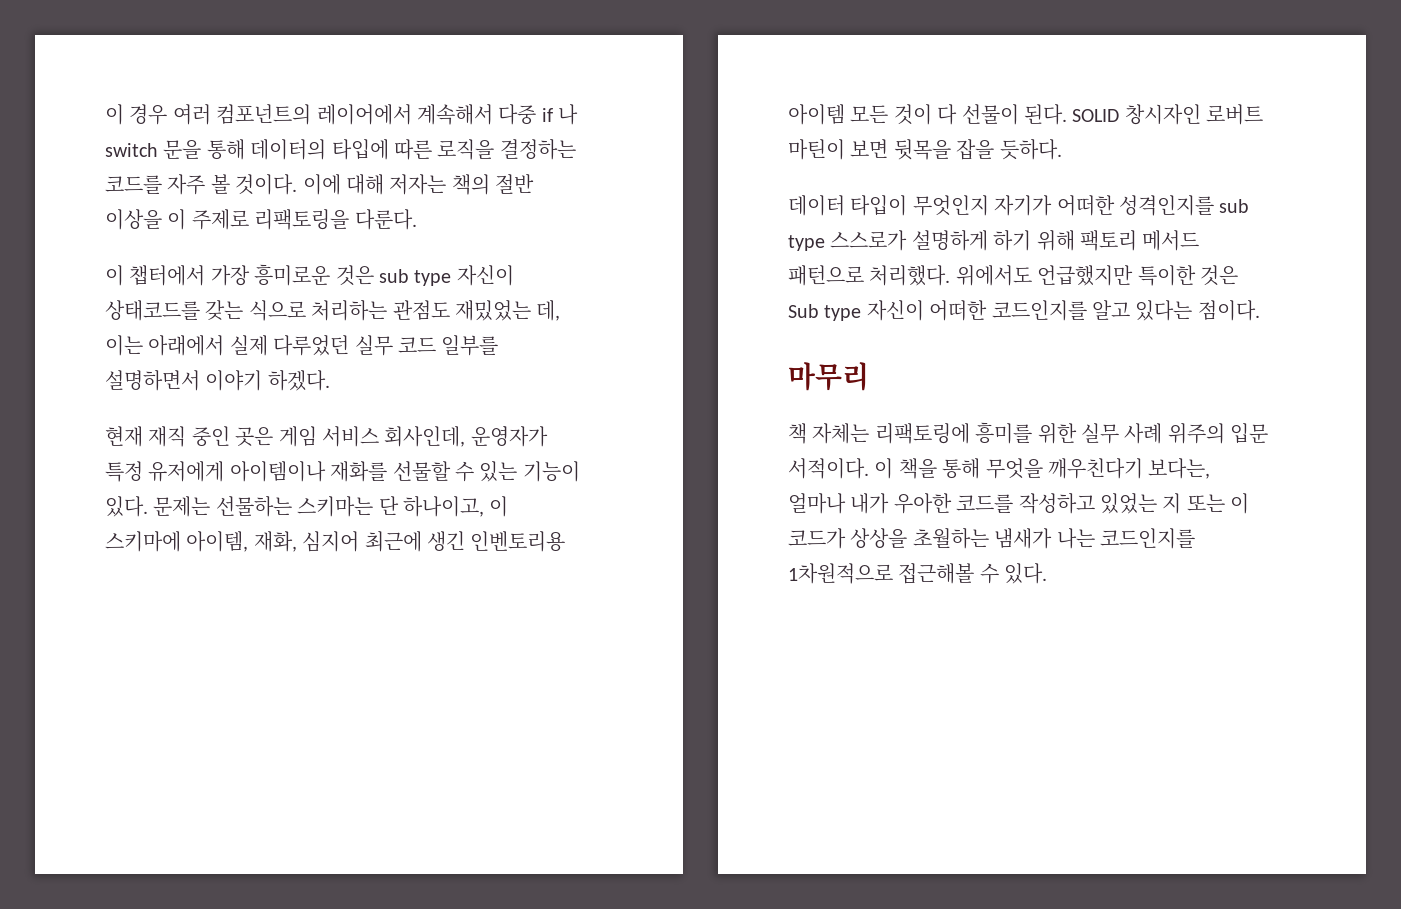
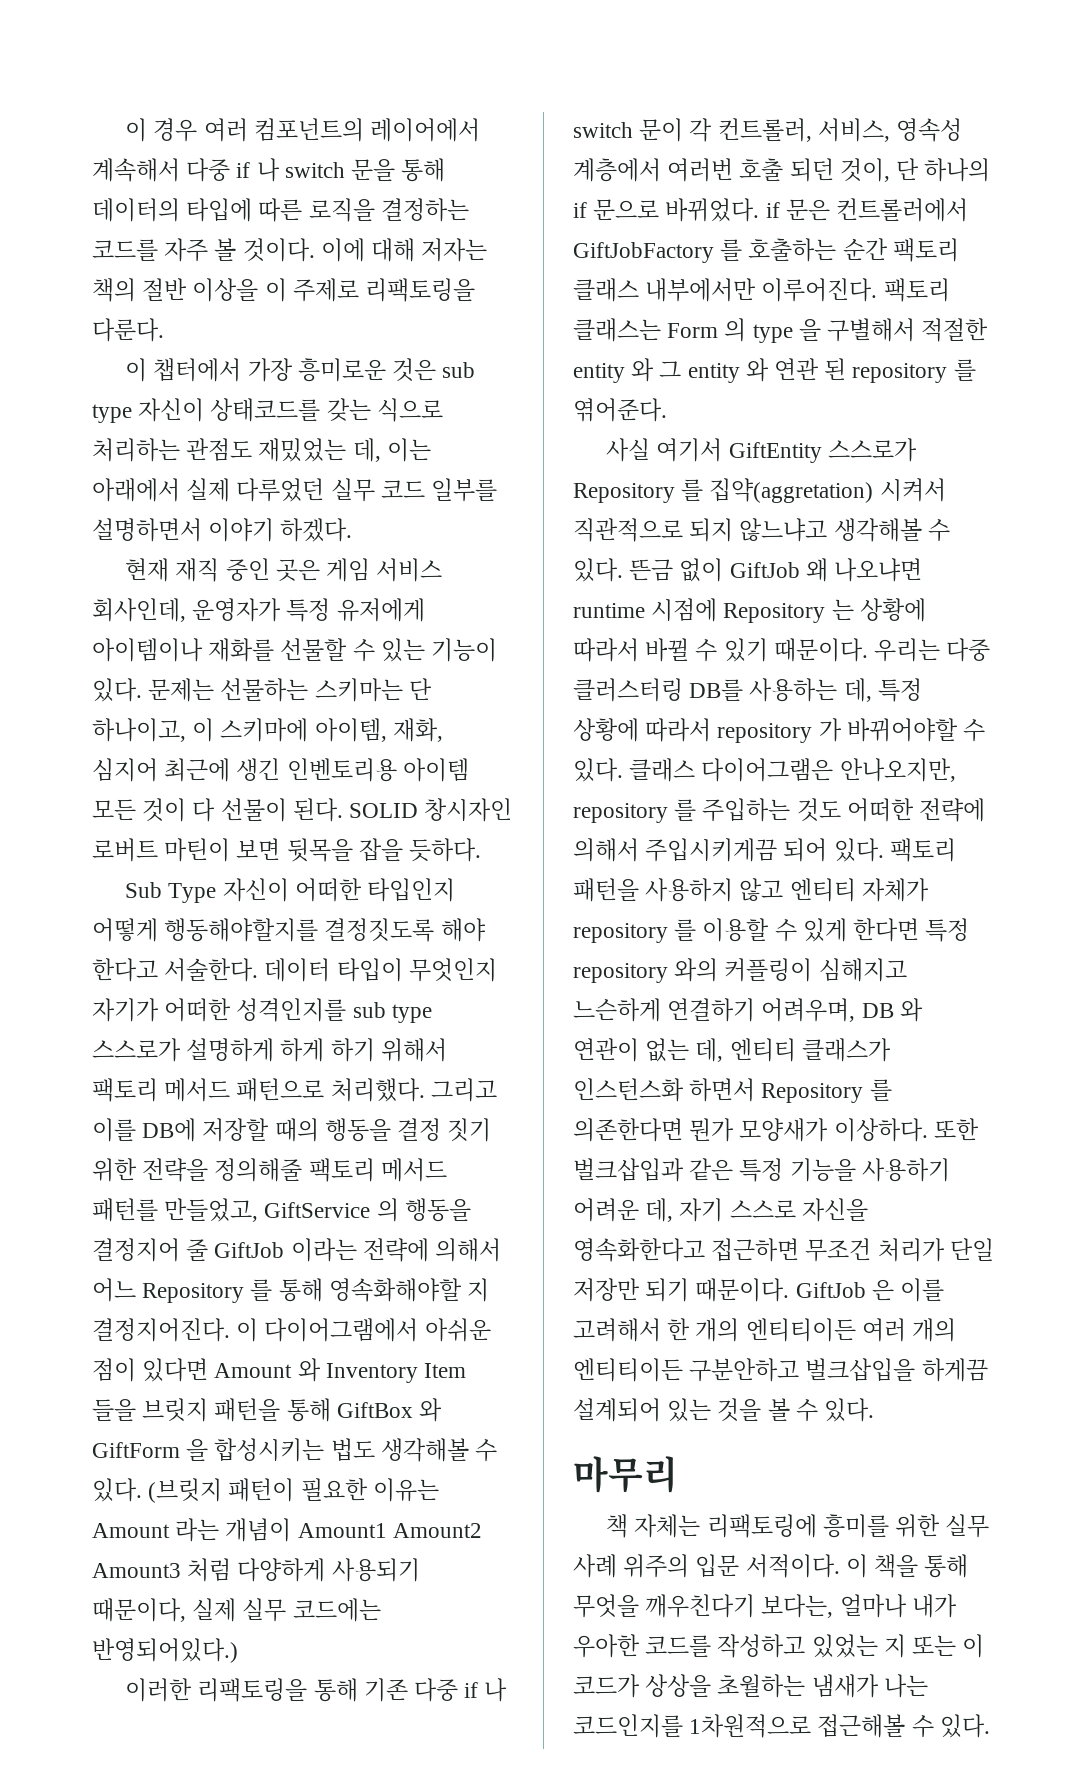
(1062, 149) none -> [125,878,456,903] [92,918,486,942] [92,958,259,982] Sub Type 자신이 어떠한 타입인지 어떻게 행동해야할지를 결정짓도록 해야 한다고 서술한다.
[993,230,1075,251] 하기 위해 -> [280,1038,447,1062] 하게 하기 위해서
[955,265,1238,286] [788,300,1260,321] 위에서도 언급했지만 특이한 것은 Sub type 자신이 어떠한 코드인지를 알고 있다는 점이다. -> [430,1078,497,1102] [92,1118,492,1142] [92,1158,447,1182] [92,1198,471,1222] [92,1238,502,1262] [92,1278,490,1303] [92,1318,491,1342] [92,1358,467,1383] [92,1398,443,1422] [92,1438,498,1462] [92,1478,439,1503] [92,1518,482,1542] [92,1558,420,1582] [92,1598,381,1622] [92,1638,238,1663] [125,1678,508,1702] [573,118,963,142] [573,158,991,182] [573,198,969,222] [573,238,959,263] [573,278,950,302] [573,318,989,343] [573,358,976,383] [573,398,667,422] [606,438,917,463] [573,478,946,503] [573,518,950,542] [573,558,923,582] [573,598,926,623] [573,638,991,662] [573,678,922,702] [573,718,986,743] [573,758,956,782] [573,798,986,823] [573,838,956,862] [573,878,929,902] [573,918,970,943] [573,958,907,983] [573,998,923,1022] [573,1038,891,1062] [573,1078,892,1103] [573,1118,979,1142] [573,1158,950,1182] [573,1198,868,1222] [573,1238,994,1262] [573,1278,945,1302] [573,1318,957,1342] [573,1358,988,1382] [573,1398,875,1422] 그리고 이를 DB에 저장할 때의 행동을 결정 짓기 위한 전략을 정의해줄 팩토리 메서드 패턴를 만들었고, GiftService 의 행동을 결정지어 줄 GiftJob 이라는 전략에 의해서 어느 Repository 를 통해 영속화해야할 지 결정지어진다. 이 다이어그램에서 아쉬운 점이 있다면 Amount 와 Inventory Item 들을 브릿지 패턴을 통해 GiftBox 와 GiftForm 을 합성시키는 법도 생각해볼 수 있다. (브릿지 패턴이 필요한 이유는 Amount 라는 개념이 Amount1 Amount2 Amount3 처럼 다양하게 사용되기 때문이다, 실제 실무 코드에는 반영되어있다.) // 이러한 리팩토링을 통해 기존 다중 if 나 switch 문이 각 컨트롤러, 서비스, 영속성 계층에서 여러번 호출 되던 것이, 단 하나의 if 문으로 바뀌었다. if 문은 컨트롤러에서 GiftJobFactory 를 호출하는 순간 팩토리 클래스 내부에서만 이루어진다. 팩토리 클래스는 Form 의 type 을 구별해서 적절한 entity 와 그 entity 와 연관 된 repository 를 엮어준다. // 사실 여기서 GiftEntity 스스로가 Repository 를 집약(aggretation) 시켜서 직관적으로 되지 않느냐고 생각해볼 수 있다. 뜬금 없이 GiftJob 왜 나오냐면 runtime 시점에 Repository 는 상황에 따라서 바뀔 수 있기 때문이다. 우리는 다중 클러스터링 DB를 사용하는 데, 특정 상황에 따라서 repository 가 바뀌어야할 수 있다. 클래스 다이어그램은 안나오지만, repository 를 주입하는 것도 어떠한 전략에 의해서 주입시키게끔 되어 있다. 팩토리 패턴을 사용하지 않고 엔티티 자체가 repository 를 이용할 수 있게 한다면 특정 repository 와의 커플링이 심해지고 느슨하게 연결하기 어려우며, DB 와 연관이 없는 데, 엔티티 클래스가 인스턴스화 하면서 Repository 를 의존한다면 뭔가 모양새가 이상하다. 또한 벌크삽입과 같은 특정 기능을 사용하기 어려운 데, 자기 스스로 자신을 영속화한다고 접근하면 무조건 처리가 단일 저장만 되기 때문이다. GiftJob 은 이를 고려해서 한 개의 엔티티이든 여러 개의 엔티티이든 구분안하고 벌크삽입을 하게끔 설계되어 있는 것을 볼 수 있다.

